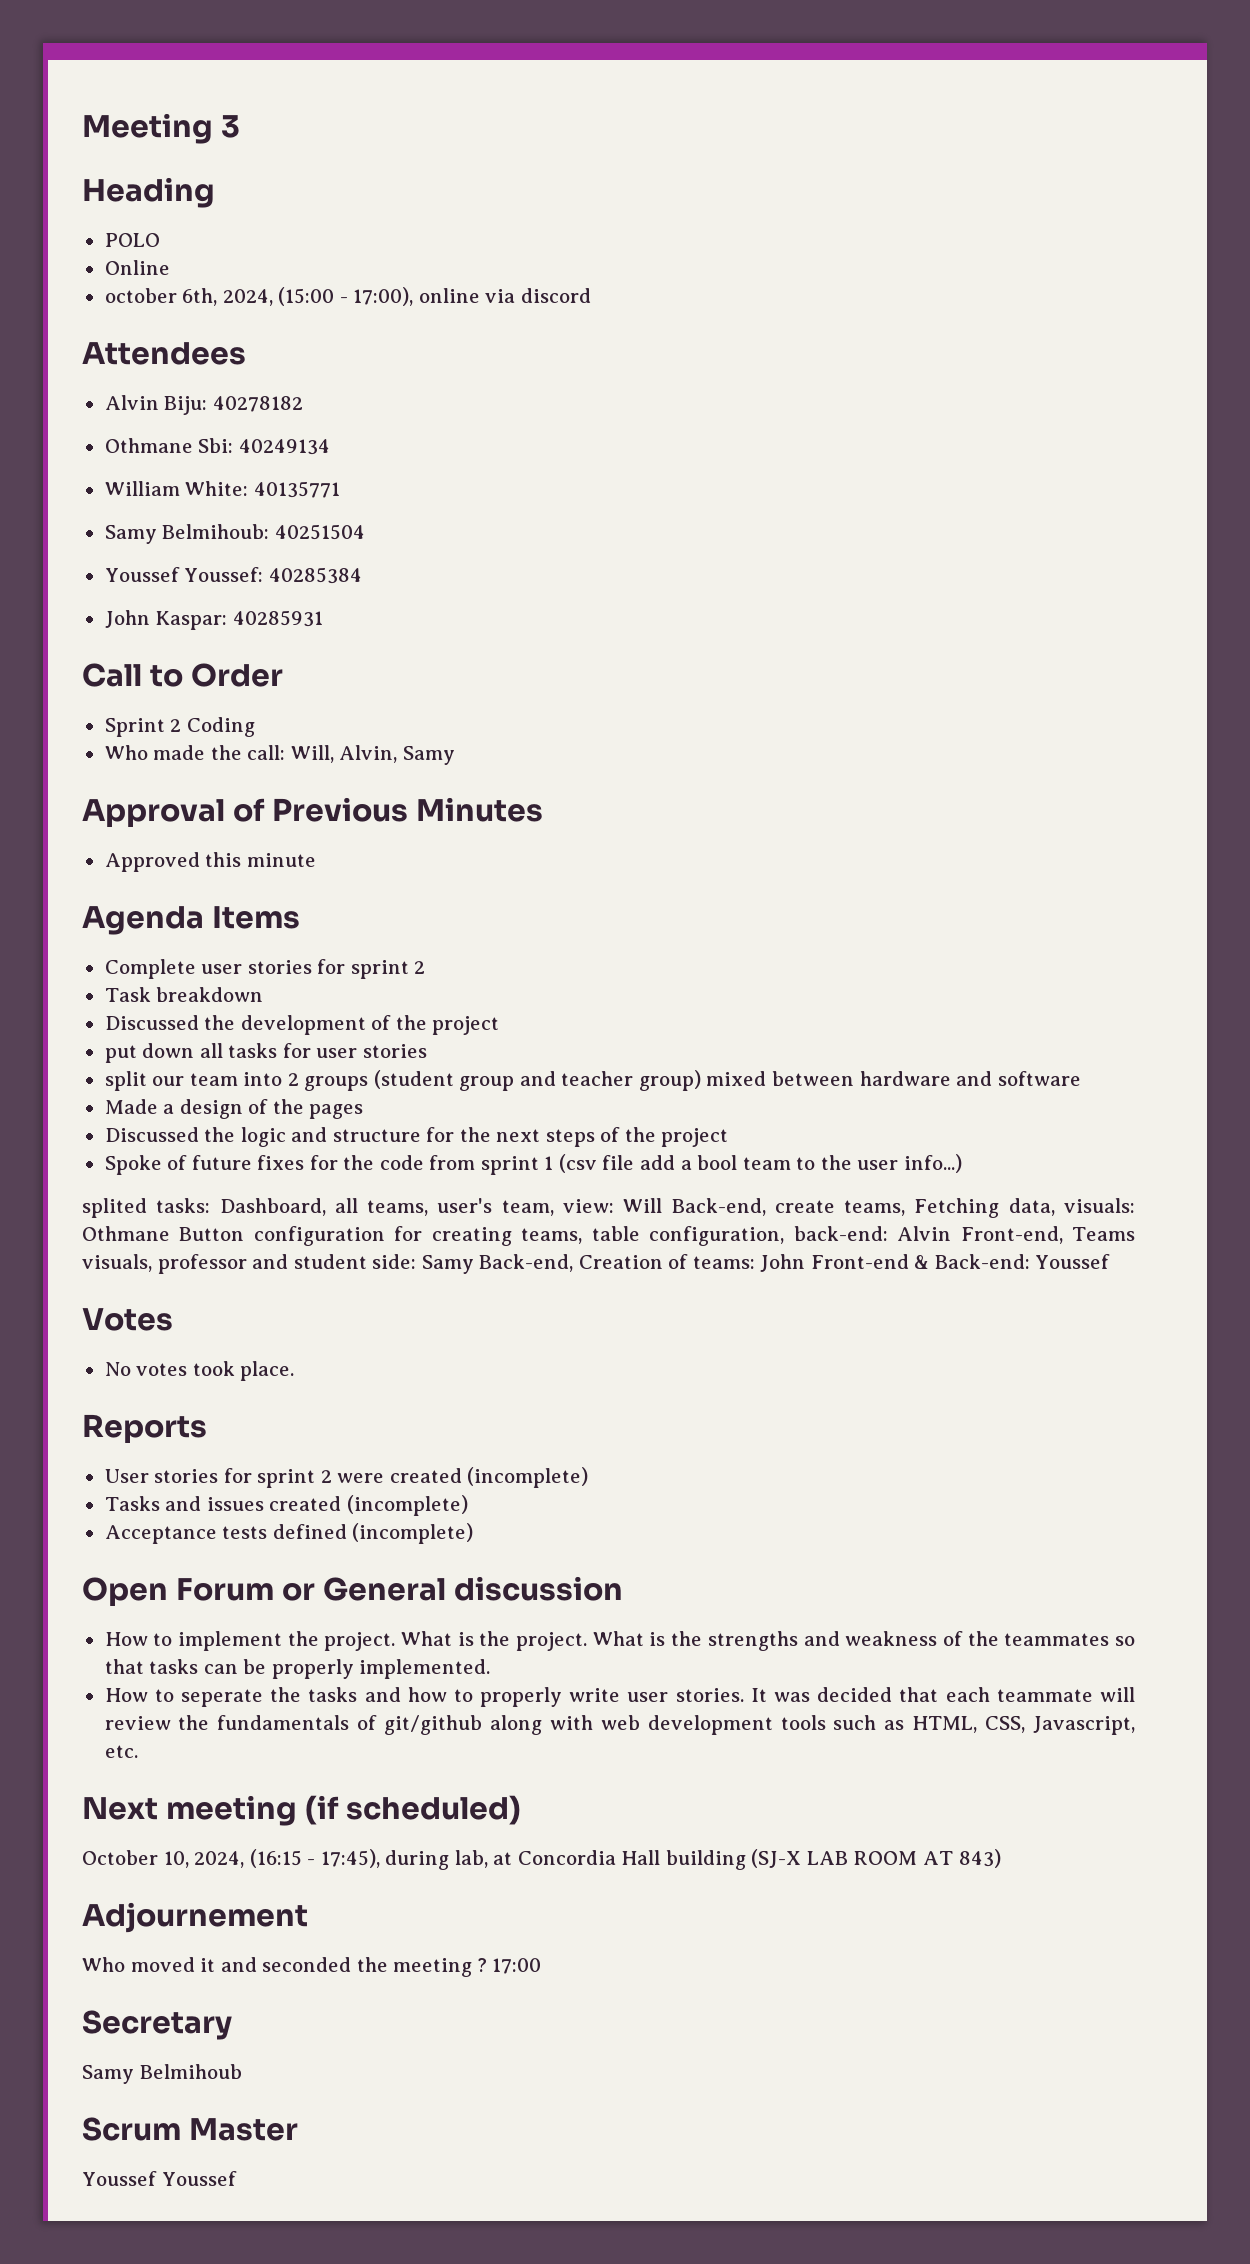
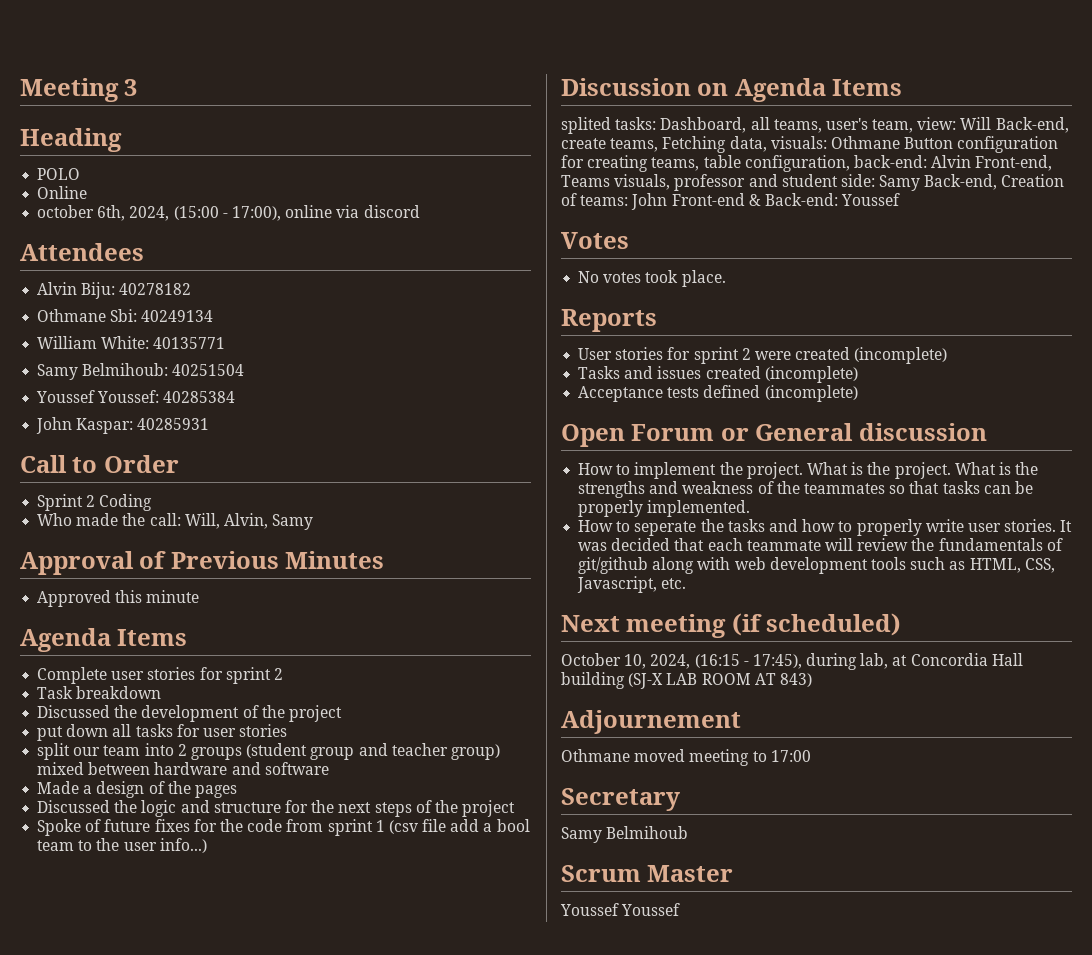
(962, 1163) none -> [561,78,903,102] // Discussion on Agenda Items
[82,1957,487,1977] Who moved it and seconded the meeting ? -> [561,749,767,766] Othmane moved meeting to

